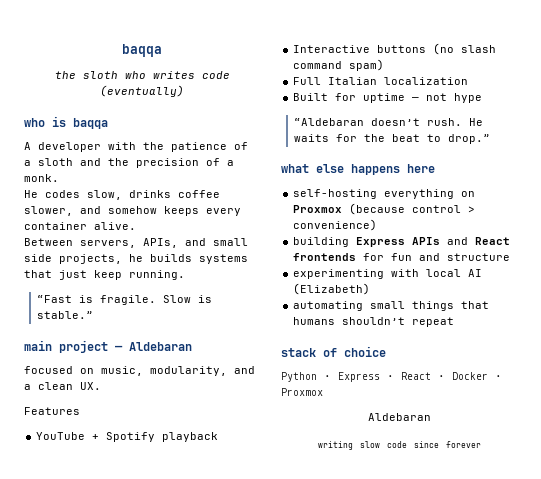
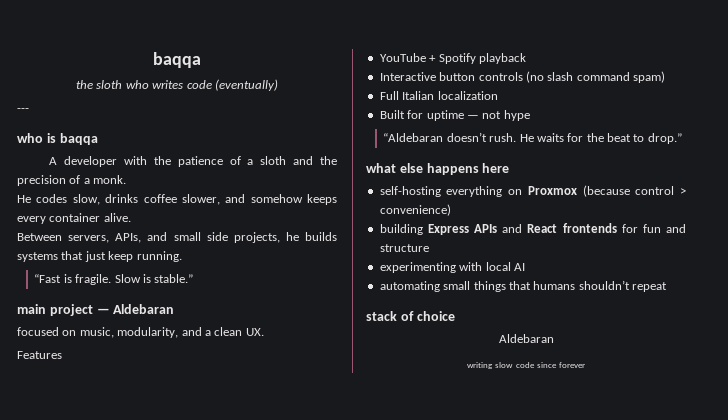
(184, 91) none -> [17,108,29,112] // ---
[377,45,427,53] buttons -> [439,72,523,81] button controls
[293,283,371,295] (Elizabeth) -> (525, 267) none
[281,372,502,382] [281,388,323,396] // Python · Express · React · Docker · Proxmox -> (455, 316) none

